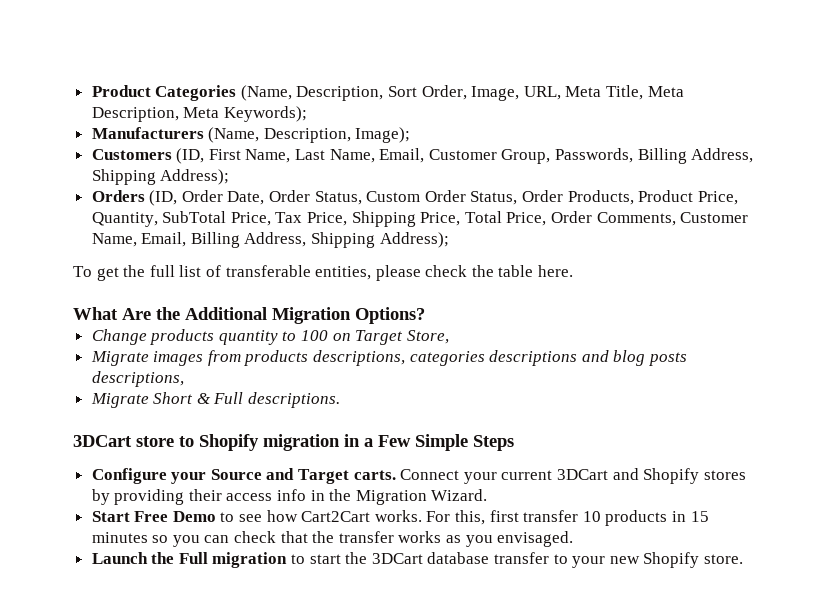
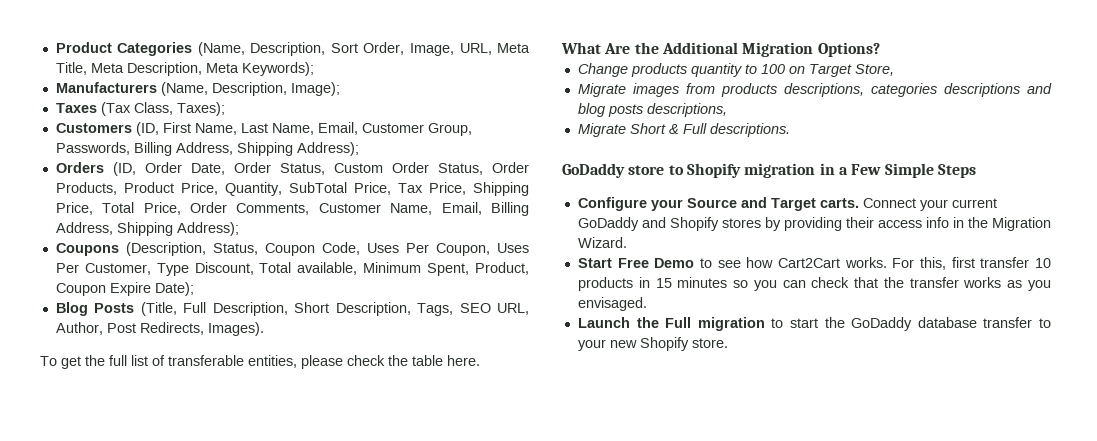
(411, 135) none -> [55,102,225,116] // Taxes (Tax Class, Taxes);
(449, 240) none -> [55,242,530,256] [55,262,529,276] [55,282,194,296] [55,302,529,316] [55,322,264,336] // Coupons (Description, Status, Coupon Code, Uses Per Coupon, Uses Per Customer, Type Discount, Total available, Minimum Spent, Product, Coupon Expire Date); // Blog Posts (Title, Full Description, Short Description, Tags, SEO URL, Author, Post Redirects, Images).
[73,435,132,447] 3DCart -> [562,163,625,178] GoDaddy
[557,469,609,480] 3DCart -> [577,217,639,231] GoDaddy
[371,553,423,564] 3DCart -> [851,317,913,331] GoDaddy

